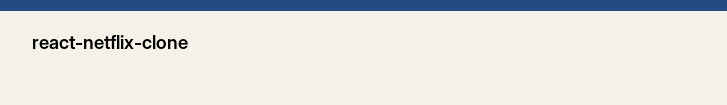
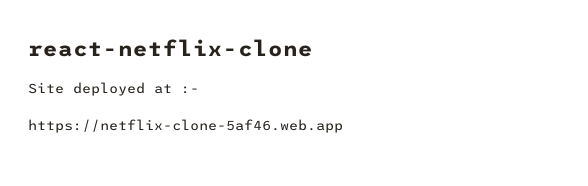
(188, 42) none -> [28,82,199,96] [28,119,343,133] // Site deployed at :- // https://netflix-clone-5af46.web.app

